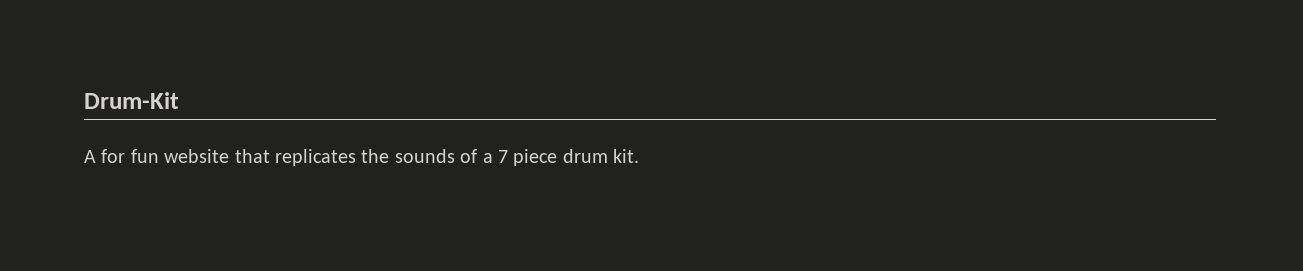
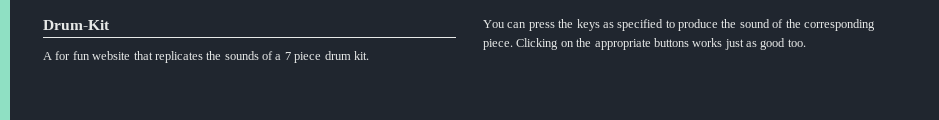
(640, 156) none -> [483,19,875,31] [483,38,806,50] // You can press the keys as specified to produce the sound of the corresponding piece. Clicking on the appropriate buttons works just as good too.

